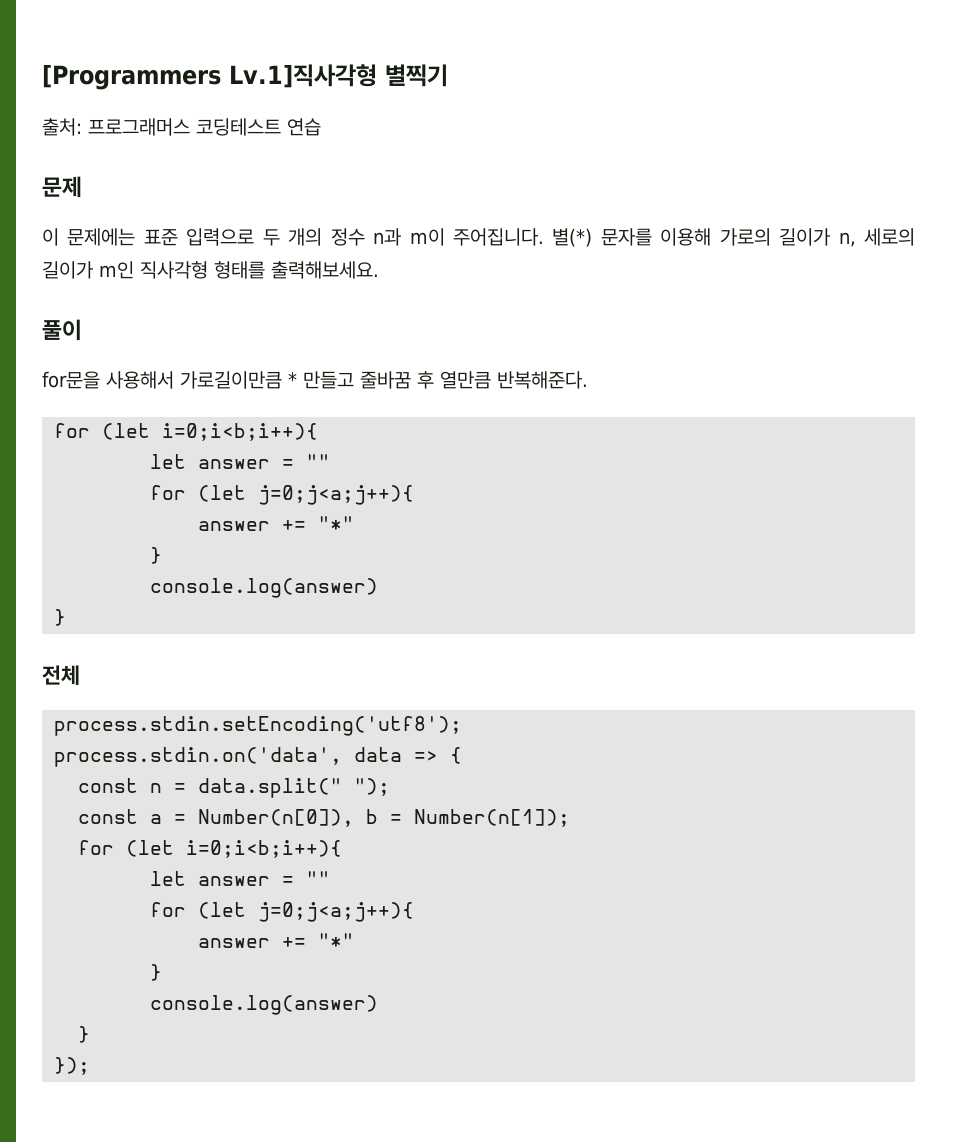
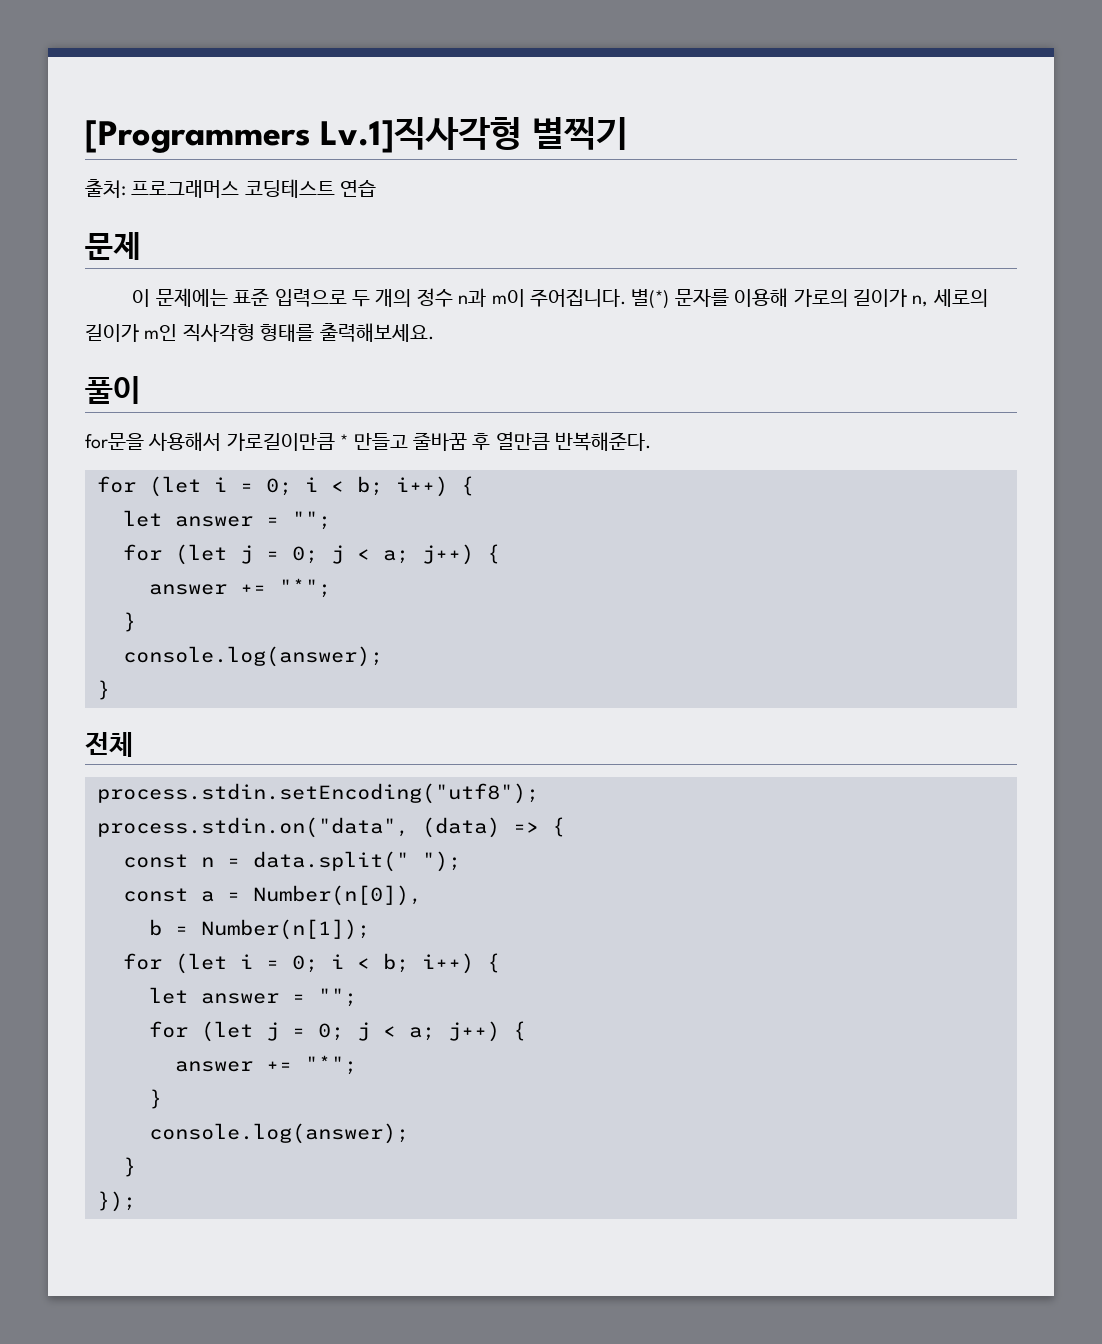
[162,423,318,441] [150,454,330,469] [150,485,414,505] [198,516,354,531] [150,547,162,564] [150,578,378,598] i=0;i<b;i++){ // let answer = "" // for (let j=0;j<a;j++){ // answer += "*" // } // console.log(answer) -> [214,476,474,497] [123,510,331,530] [123,544,500,565] [149,578,331,598] [123,612,136,632] [123,646,383,667] i = 0; i < b; i++) { // let answer = ""; // for (let j = 0; j < a; j++) { // answer += "*"; // } // console.log(answer);
[54,716,462,736] [54,747,402,767] process.stdin.setEncoding('utf8'); // process.stdin.on('data', data -> [97,783,539,804] [97,817,500,838] process.stdin.setEncoding("utf8"); // process.stdin.on("data", (data)
(354, 818) none -> (422, 895) //
[186,840,342,858] [150,871,330,886] [150,902,414,922] [198,933,354,948] [150,964,162,981] [150,995,378,1015] i=0;i<b;i++){ // let answer = "" // for (let j=0;j<a;j++){ // answer += "*" // } // console.log(answer) -> [240,953,500,974] [149,987,357,1007] [149,1021,526,1042] [175,1055,357,1075] [149,1089,162,1109] [149,1123,409,1144] i = 0; i < b; i++) { // let answer = ""; // for (let j = 0; j < a; j++) { // answer += "*"; // } // console.log(answer);

